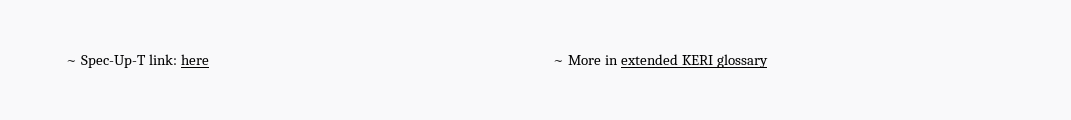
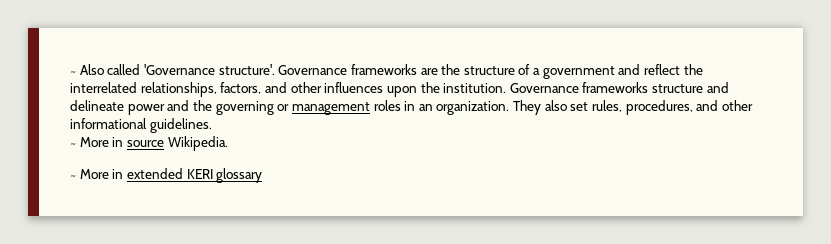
[66,54,209,68] ~ Spec-Up-T link: here -> [70,64,703,79] [70,82,729,97] [70,100,753,115] [70,118,212,133] [70,136,228,151] ~ Also called 'Governance structure'. Governance frameworks are the structure of a government and reflect the interrelated relationships, factors, and other influences upon the institution. Governance frameworks structure and delineate power and the governing or management roles in an organization. They also set rules, procedures, and other informational guidelines. // ~ More in source Wikipedia.

